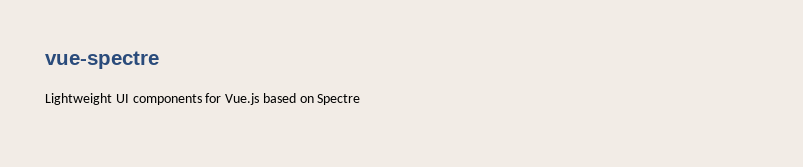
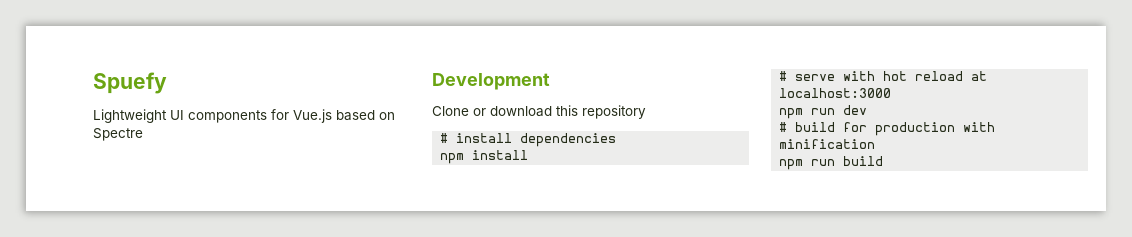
[45,51,159,69] vue-spectre -> [93,72,167,94] Spuefy
(361, 99) none -> [432,73,550,90] [432,105,646,119] [440,133,617,147] [440,150,529,164] [779,71,988,81] [779,88,892,98] [779,105,868,119] [779,122,996,136] [779,139,876,149] [779,156,884,170] // Development // Clone or download this repository // # install dependencies // npm install // # serve with hot reload at localhost:3000 // npm run dev // # build for production with minification // npm run build

